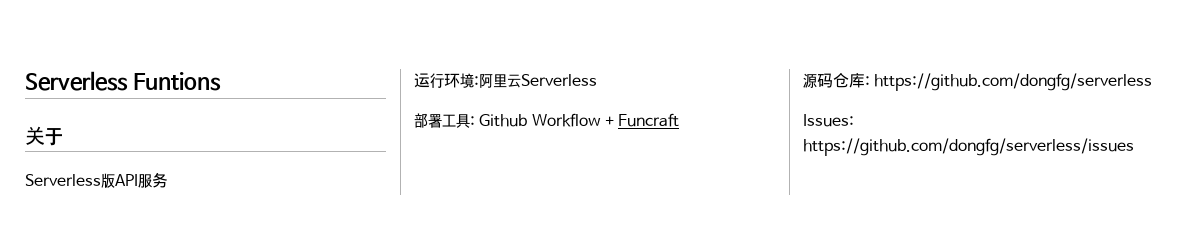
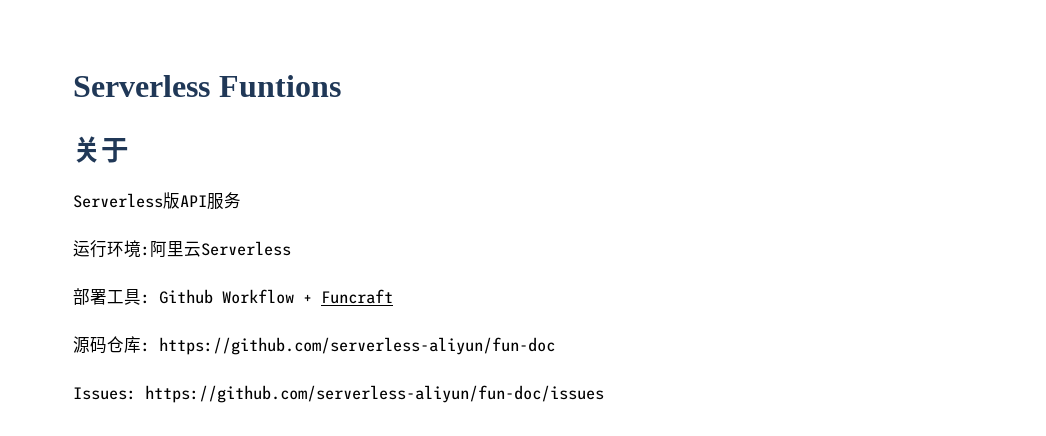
[874,73,1153,91] https://github.com/dongfg/serverless -> [159,337,555,355] https://github.com/serverless-aliyun/fun-doc
[803,138,1134,156] https://github.com/dongfg/serverless/issues -> [145,385,604,403] https://github.com/serverless-aliyun/fun-doc/issues

